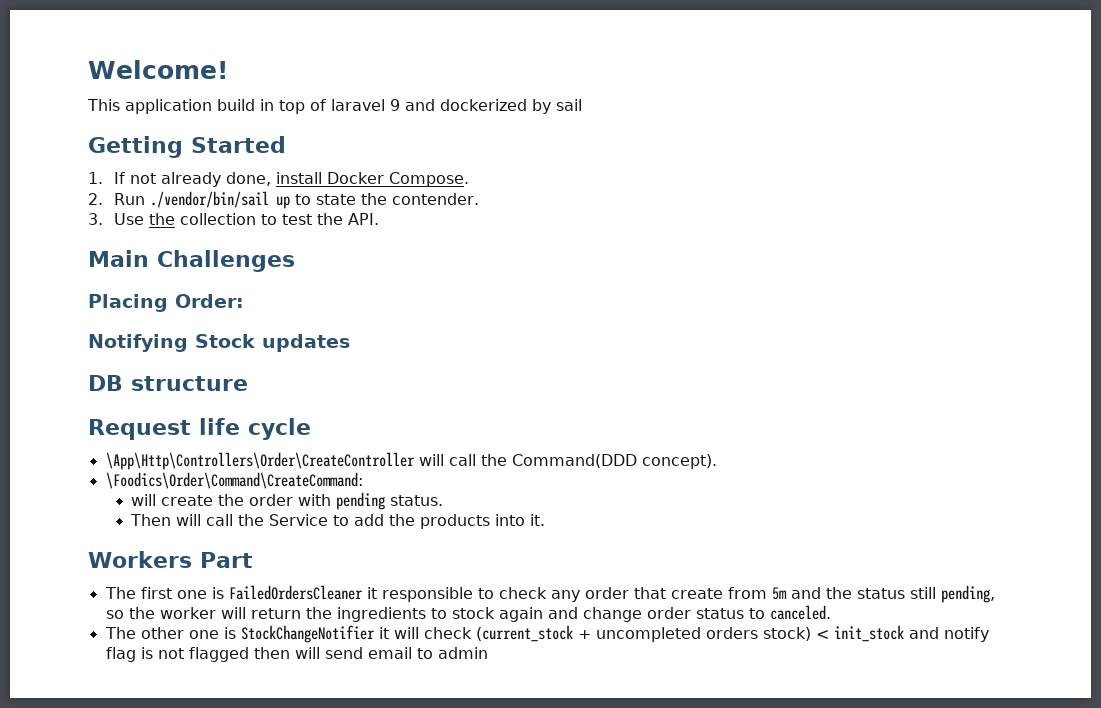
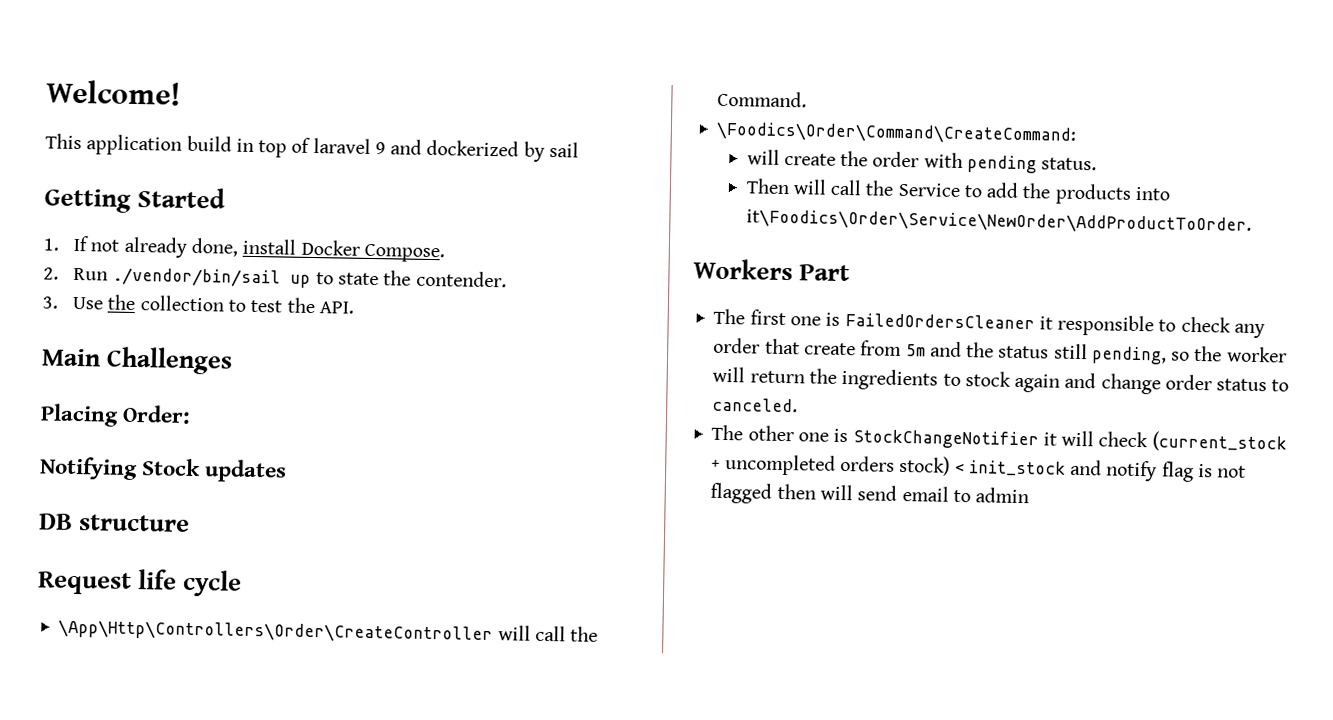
[511,454,717,469] Command(DDD concept). -> [717,90,808,108] Command.
[530,514,546,526] it. -> [745,209,1252,235] it\Foodics\Order\Service\NewOrder\AddProductToOrder.

